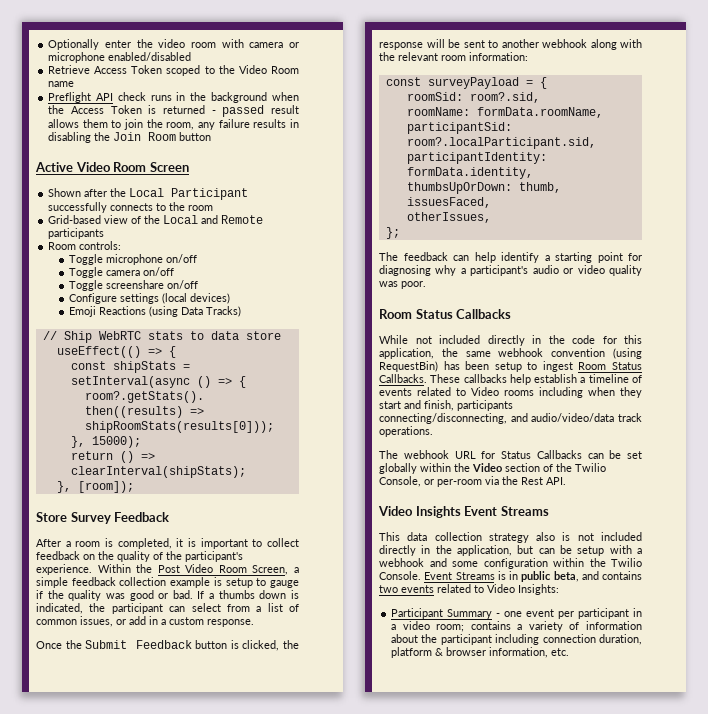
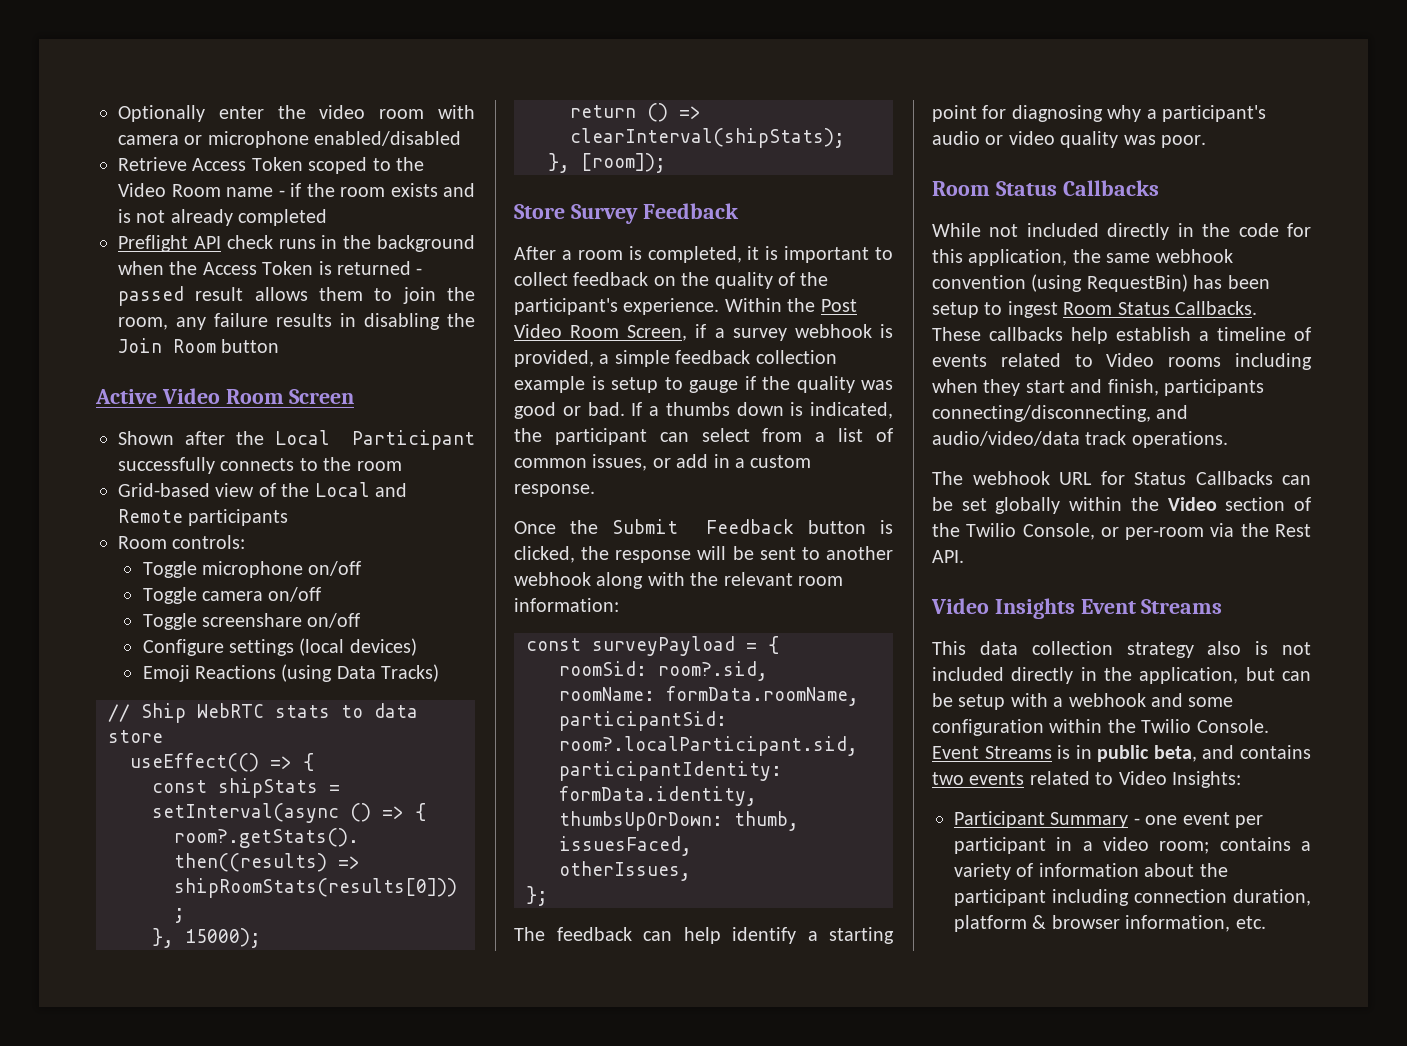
(75, 84) none -> [278,183,475,197] [118,209,328,226] - if the room exists and is not already completed
(289, 570) none -> [695,324,893,341] [514,350,594,367] if a survey webhook is provided,

